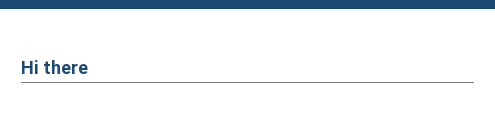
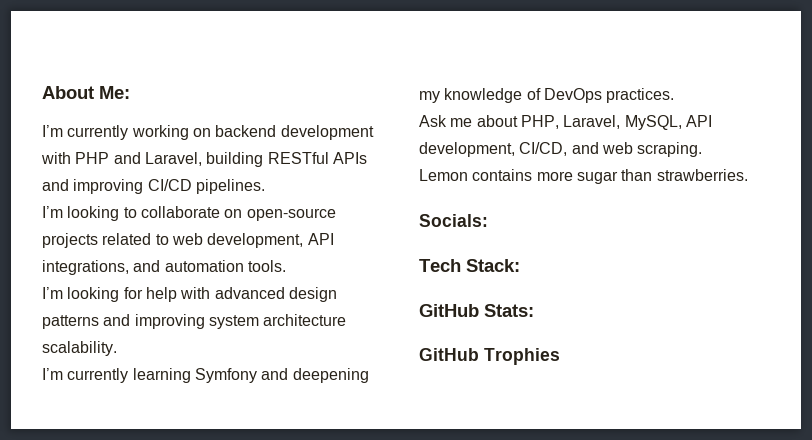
[21,60,88,74] Hi there -> [42,86,130,99] [42,125,374,140] [41,152,367,167] [42,179,265,194] [42,206,336,221] [42,233,334,248] [42,260,286,275] [42,287,337,302] [42,314,347,329] [42,341,117,356] [42,368,369,383] [419,88,675,103] [419,115,712,130] [419,142,703,157] [419,169,748,184] [419,214,488,227] [419,259,520,272] [419,304,534,317] [419,348,560,365] About Me: // I’m currently working on backend development with PHP and Laravel, building RESTful APIs and improving CI/CD pipelines. // I’m looking to collaborate on open-source projects related to web development, API integrations, and automation tools. // I’m looking for help with advanced design patterns and improving system architecture scalability. // I’m currently learning Symfony and deepening my knowledge of DevOps practices. // Ask me about PHP, Laravel, MySQL, API development, CI/CD, and web scraping. // Lemon contains more sugar than strawberries. // Socials: // Tech Stack: // GitHub Stats: // GitHub Trophies

